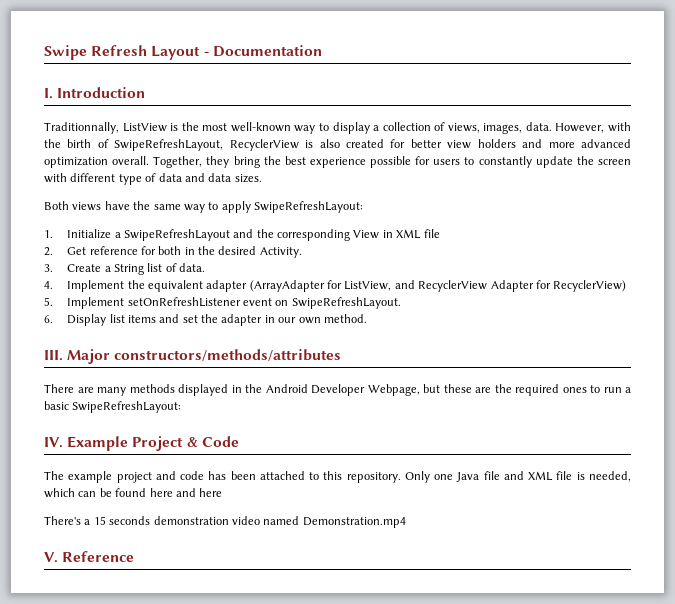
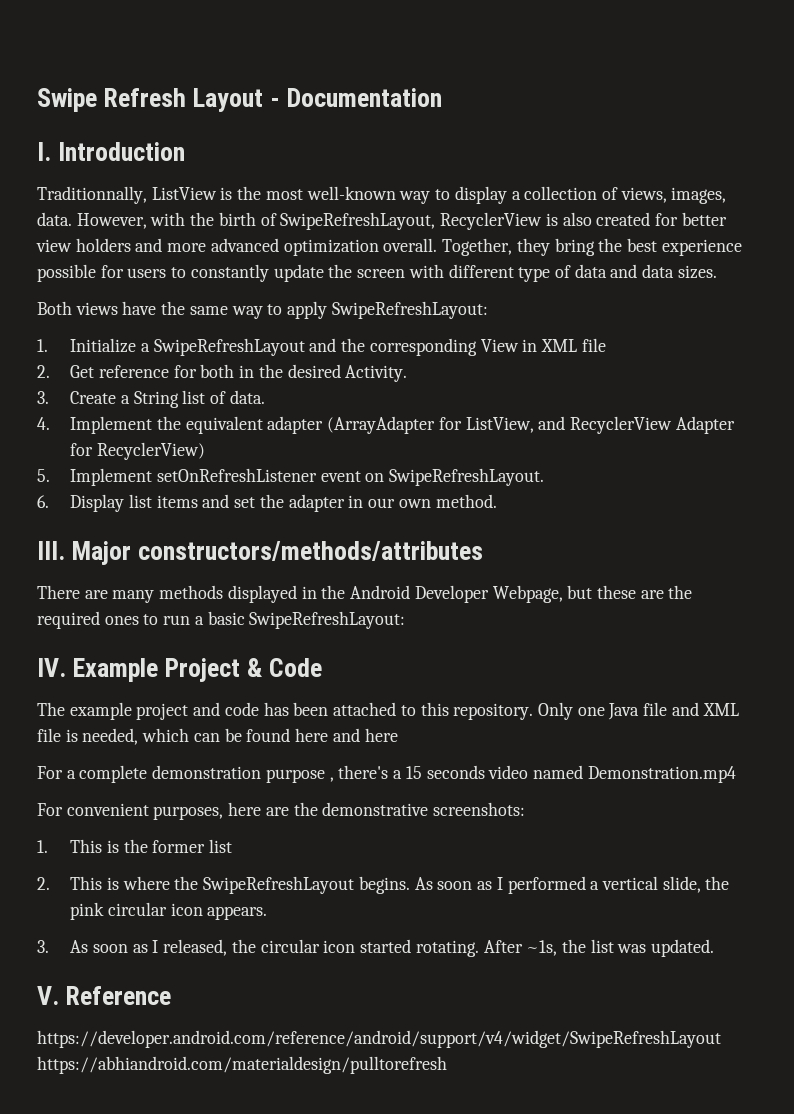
[44,516,81,525] There's -> [37,765,389,783] For a complete demonstration purpose , there's
[153,516,229,525] demonstration -> (485, 772) none
(406, 522) none -> [37,802,526,820] [37,839,233,853] [37,876,730,894] [70,902,268,920] [37,939,715,957] // For convenient purposes, here are the demonstrative screenshots: // 1. This is the former list // 2. This is where the SwipeRefreshLayout begins. As soon as I performed a vertical slide, the pink circular icon appears. // 3. As soon as I released, the circular icon started rotating. After ~1s, the list was updated.
(135, 556) none -> [37,1030,721,1048] [37,1056,447,1074] // https://developer.android.com/reference/android/support/v4/widget/SwipeRefreshLayout https://abhiandroid.com/materialdesign/pulltorefresh

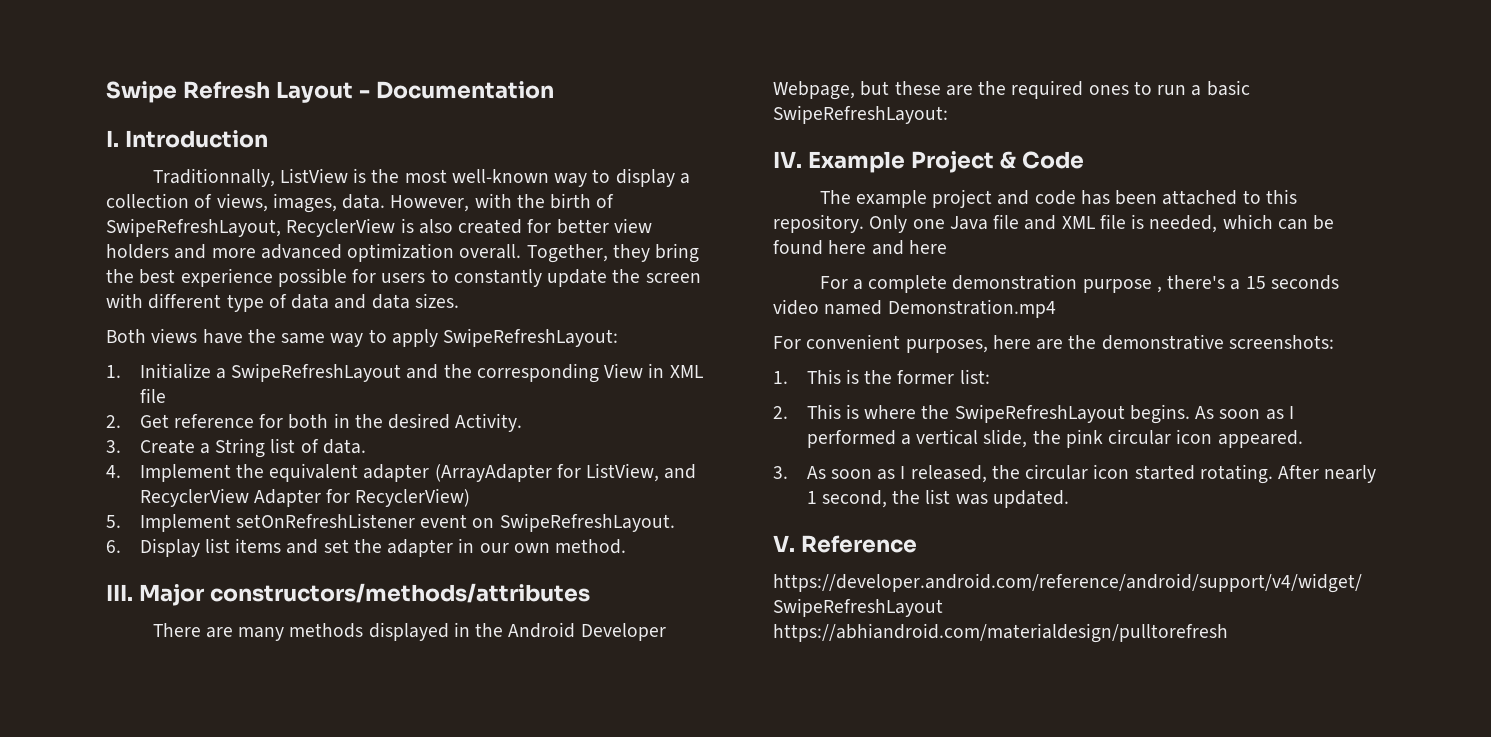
[209,839,233,853] list -> [959,369,990,384] list:
[207,906,268,920] appears. -> [1217,430,1303,448] appeared.
[526,940,558,956] ~1s, -> [1324,465,1377,483] [806,490,887,508] nearly 1 second,

